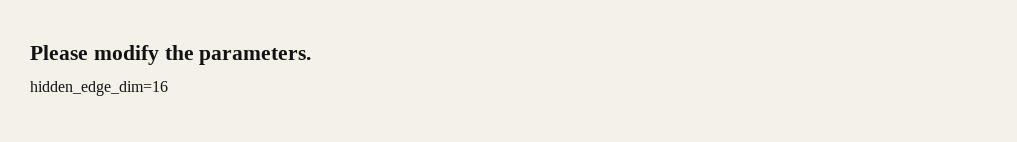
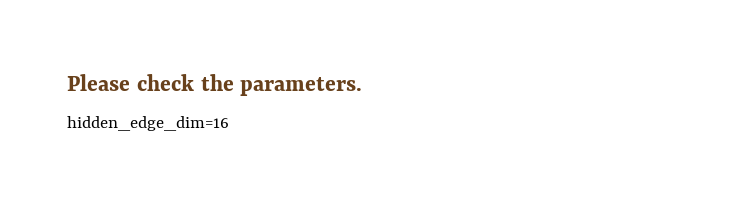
[93,45,159,65] modify -> [136,74,194,91] check

